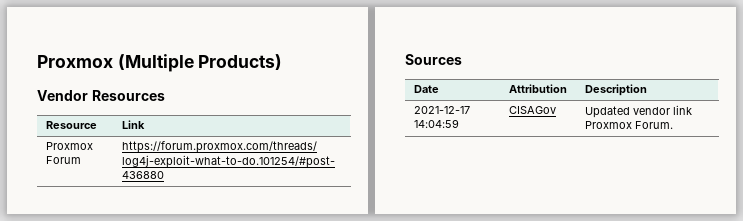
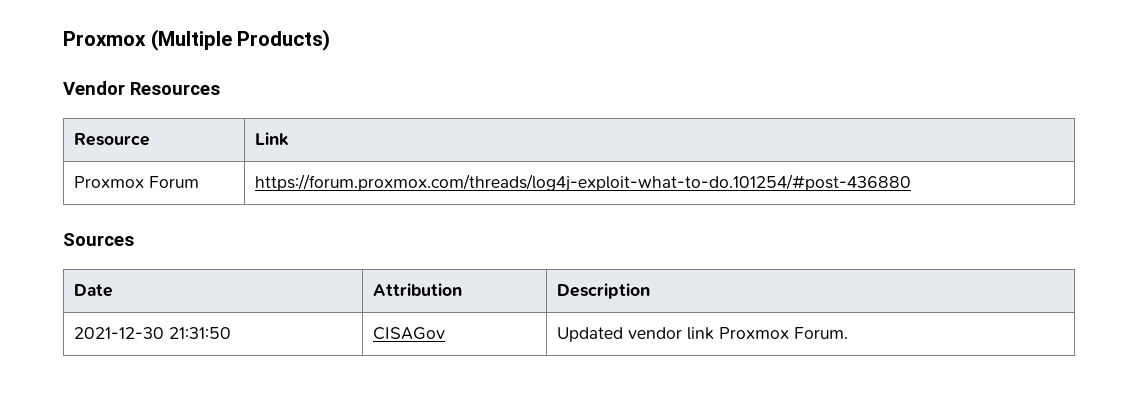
[413,106,470,114] [413,119,459,128] 2021-12-17 14:04:59 -> [73,327,231,339] 2021-12-30 21:31:50

